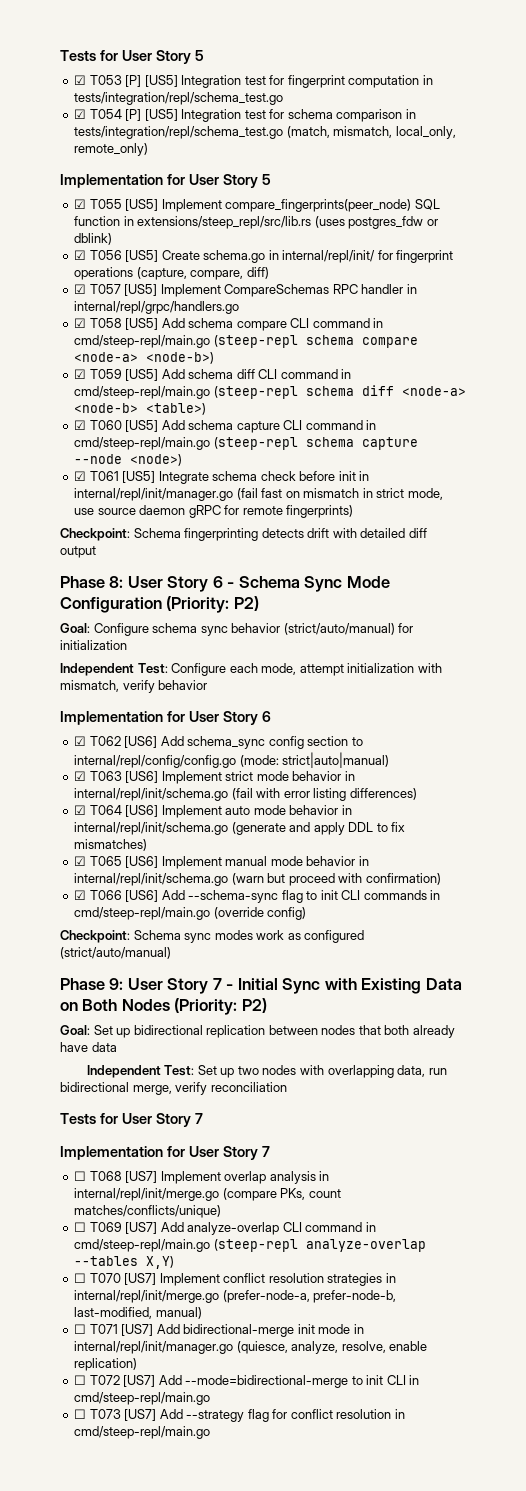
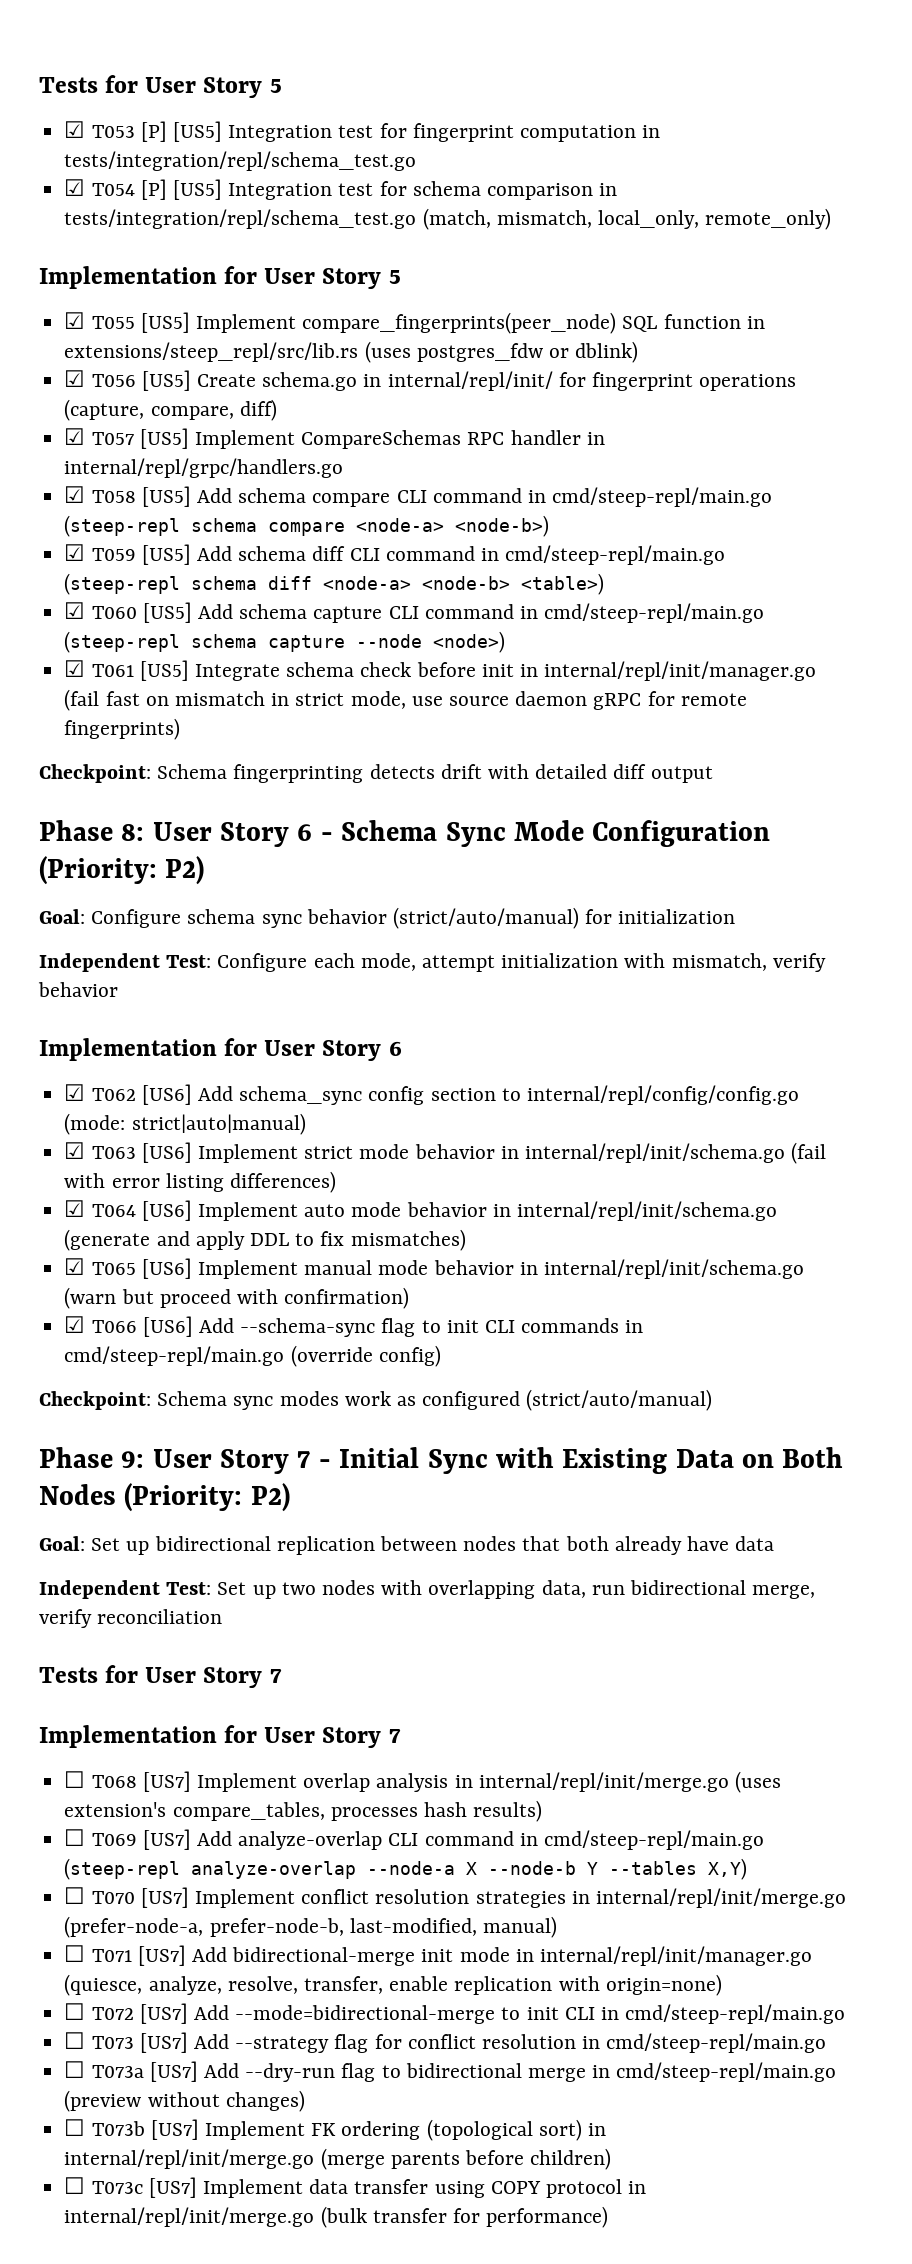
[222,1188,341,1201] [74,1205,222,1218] (compare PKs, count matches/conflicts/unique) -> [734,1771,781,1793] [64,1800,543,1822] (uses extension's compare_tables, processes hash results)
(426, 1245) none -> [367,1861,599,1875] --node-a X --node-b Y
[389,1341,428,1351] [74,1358,138,1371] enable replication) -> [303,1974,722,1996] transfer, enable replication with origin=none)
(211, 1432) none -> [64,2061,837,2082] [64,2090,305,2112] [64,2119,606,2141] [64,2148,612,2170] [64,2177,647,2198] [64,2206,609,2228] // ☐ T073a [US7] Add --dry-run flag to bidirectional merge in cmd/steep-repl/main.go (preview without changes) // ☐ T073b [US7] Implement FK ordering (topological sort) in internal/repl/init/merge.go (merge parents before children) // ☐ T073c [US7] Implement data transfer using COPY protocol in internal/repl/init/merge.go (bulk transfer for performance)

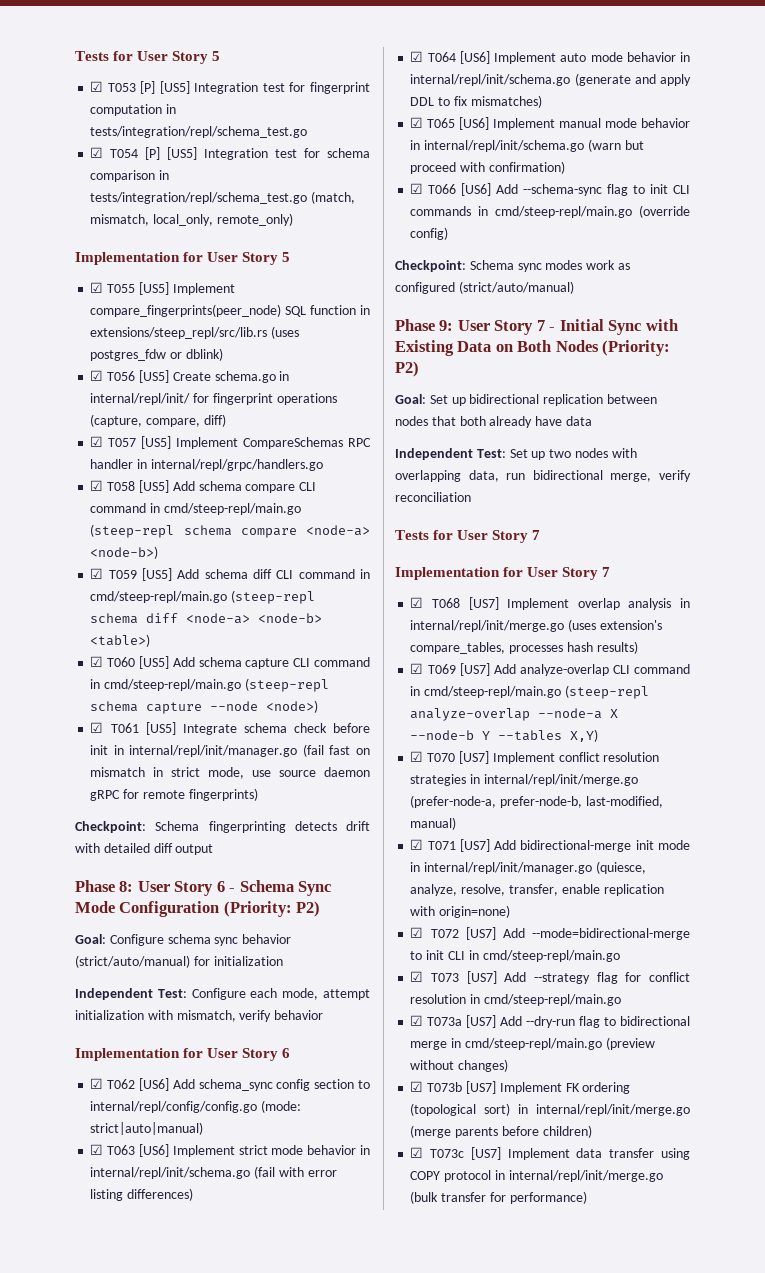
[64,1771,86,1788] ☐ -> [410,597,424,608] ☑
[64,1829,86,1846] ☐ -> [410,663,424,674] ☑
[64,1887,86,1904] ☐ -> [410,751,424,762] ☑
[64,1945,86,1962] ☐ -> [410,839,424,850] ☑
[64,2003,86,2020] ☐ -> [410,927,424,938] ☑
[64,2032,86,2049] ☐ -> [410,971,424,982] ☑
[64,2061,86,2078] ☐ -> [410,1015,424,1026] ☑
[64,2119,86,2136] ☐ -> [410,1081,424,1092] ☑
[64,2177,86,2194] ☐ -> [410,1147,424,1158] ☑

